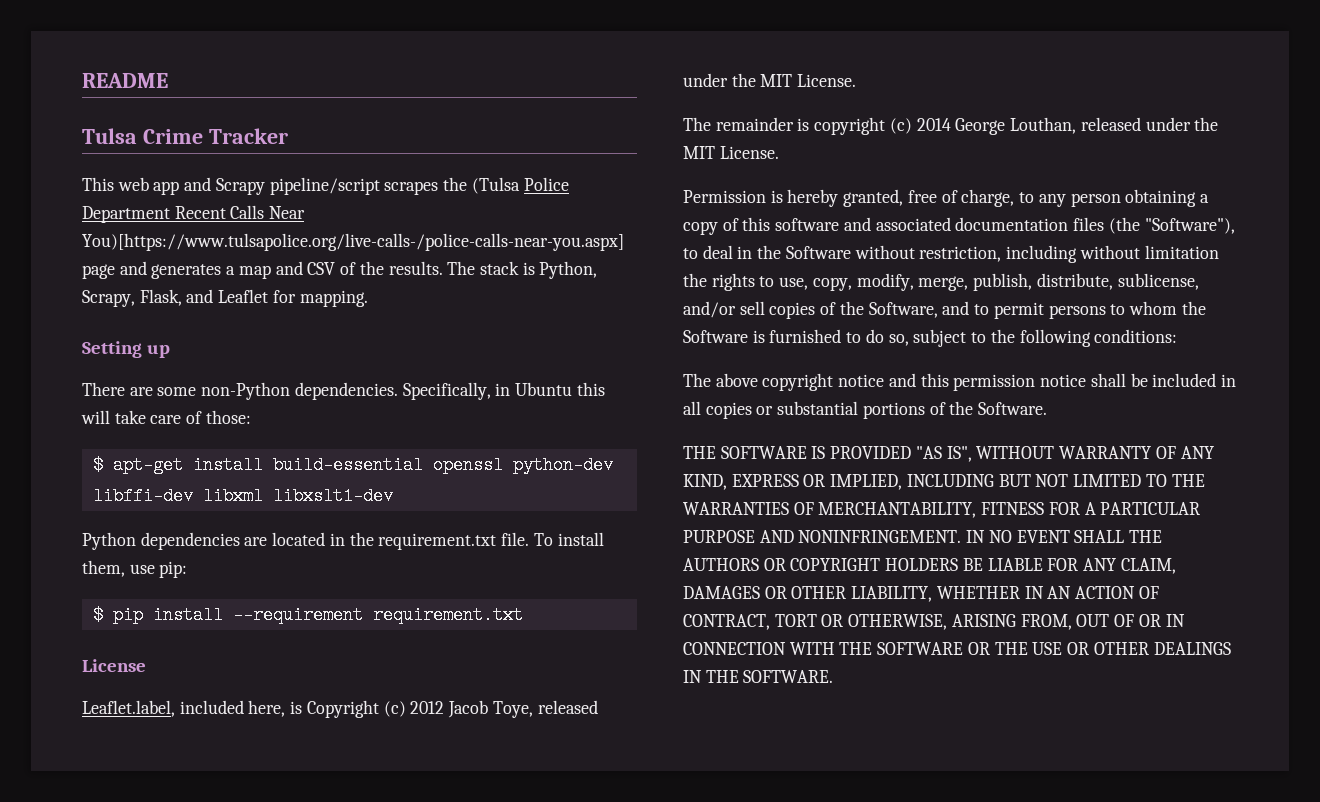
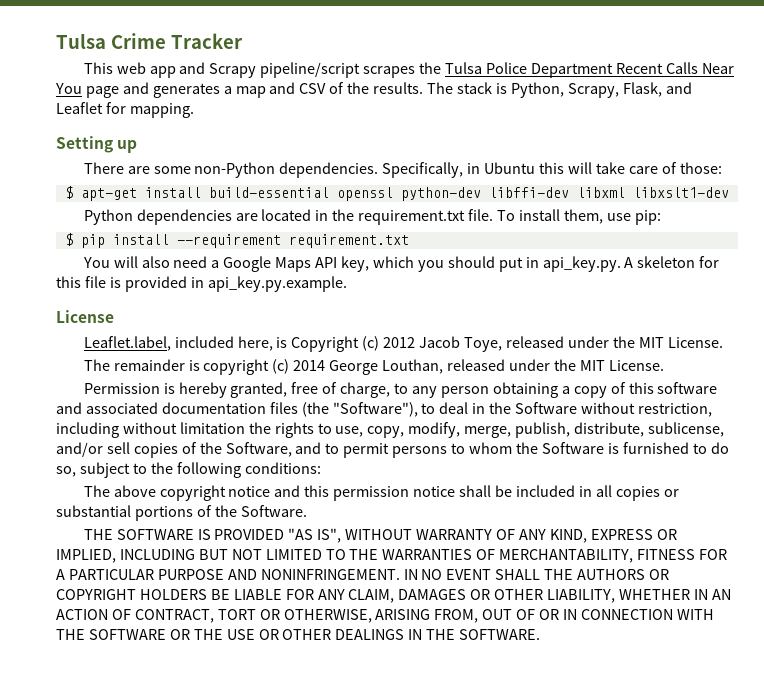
[82,73,168,88] README // -> (56, 41) none
[471,177,520,194] (Tulsa -> [445,62,483,74] Tulsa
[82,233,624,251] You)[https://www.tulsapolice.org/live-calls-/police-calls-near-you.aspx] -> [55,83,82,94] You
(523, 615) none -> [82,256,720,272] [56,276,347,292] // You will also need a Google Maps API key, which you should put in api_key.py. A skeleton for this file is provided in api_key.py.example.

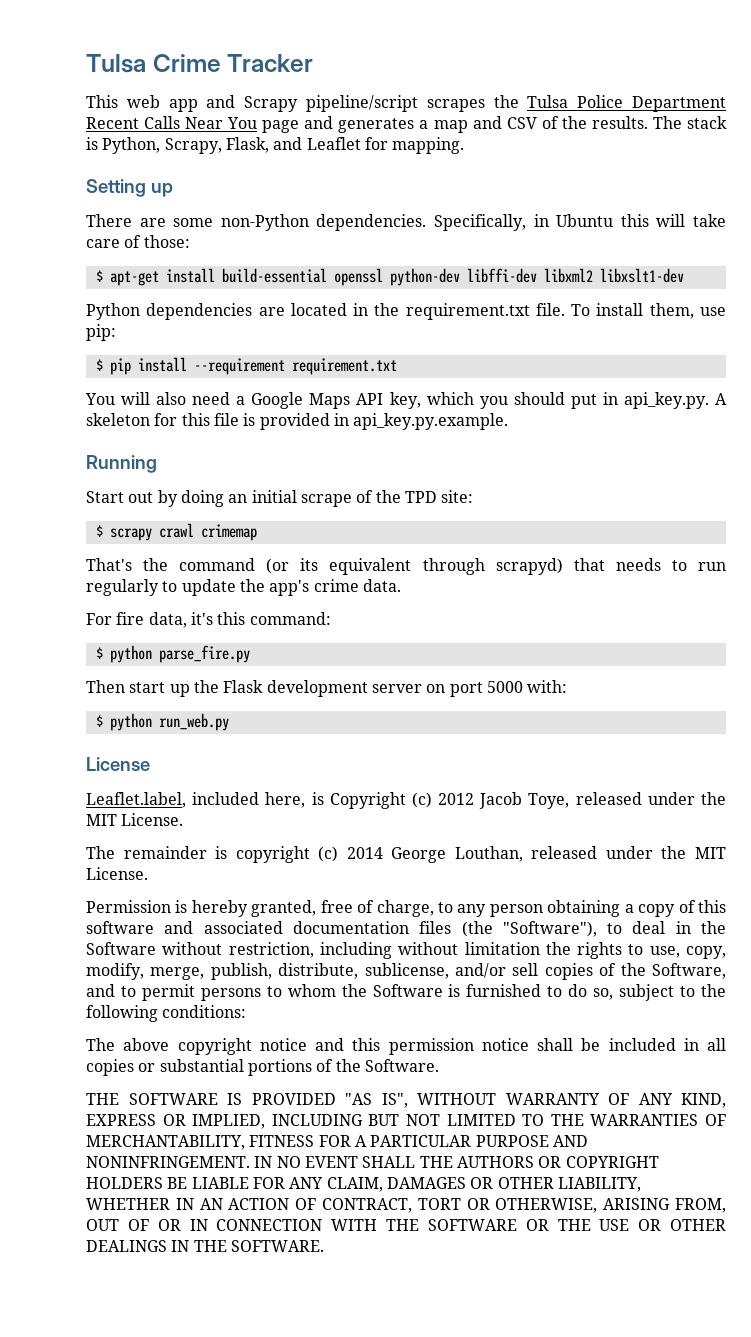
[576,187,625,198] libxml -> [543,268,593,283] libxml2
(347, 284) none -> [86,455,157,473] [86,490,474,507] [95,523,257,541] [86,558,727,575] [86,579,401,596] [86,612,331,628] [95,645,250,663] [86,680,568,697] [95,713,229,731] // Running // Start out by doing an initial scrape of the TPD site: // $ scrapy crawl crimemap // That's the command (or its equivalent through scrapyd) that needs to run regularly to update the app's crime data. // For fire data, it's this command: // $ python parse_fire.py // Then start up the Flask development server on port 5000 with: // $ python run_web.py

